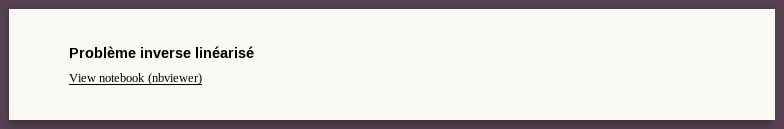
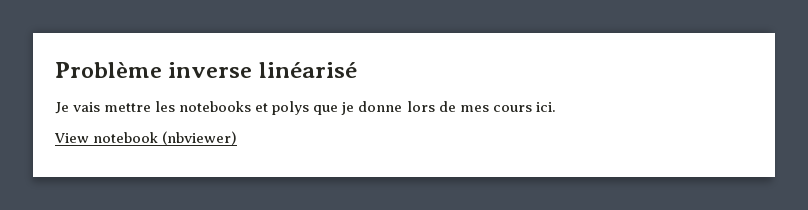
(254, 52) none -> [55,101,556,115] // Je vais mettre les notebooks et polys que je donne lors de mes cours ici.

